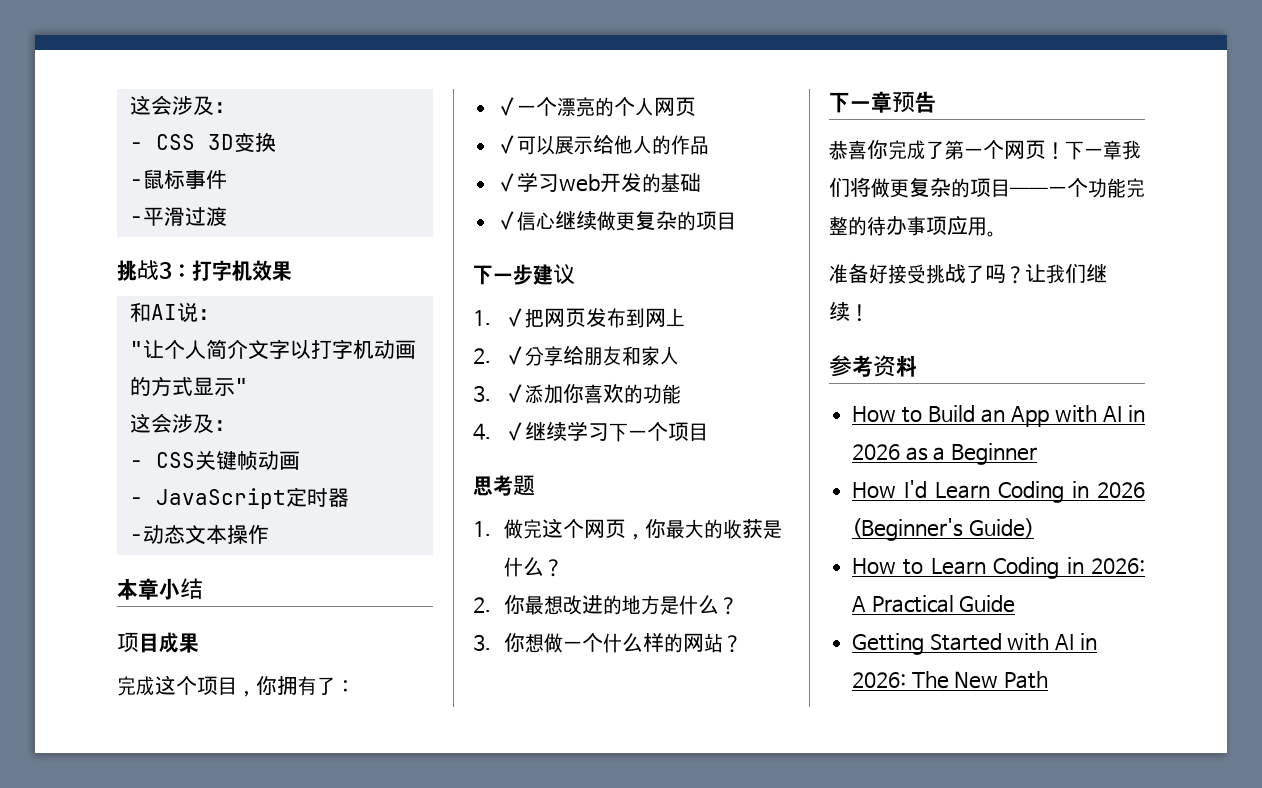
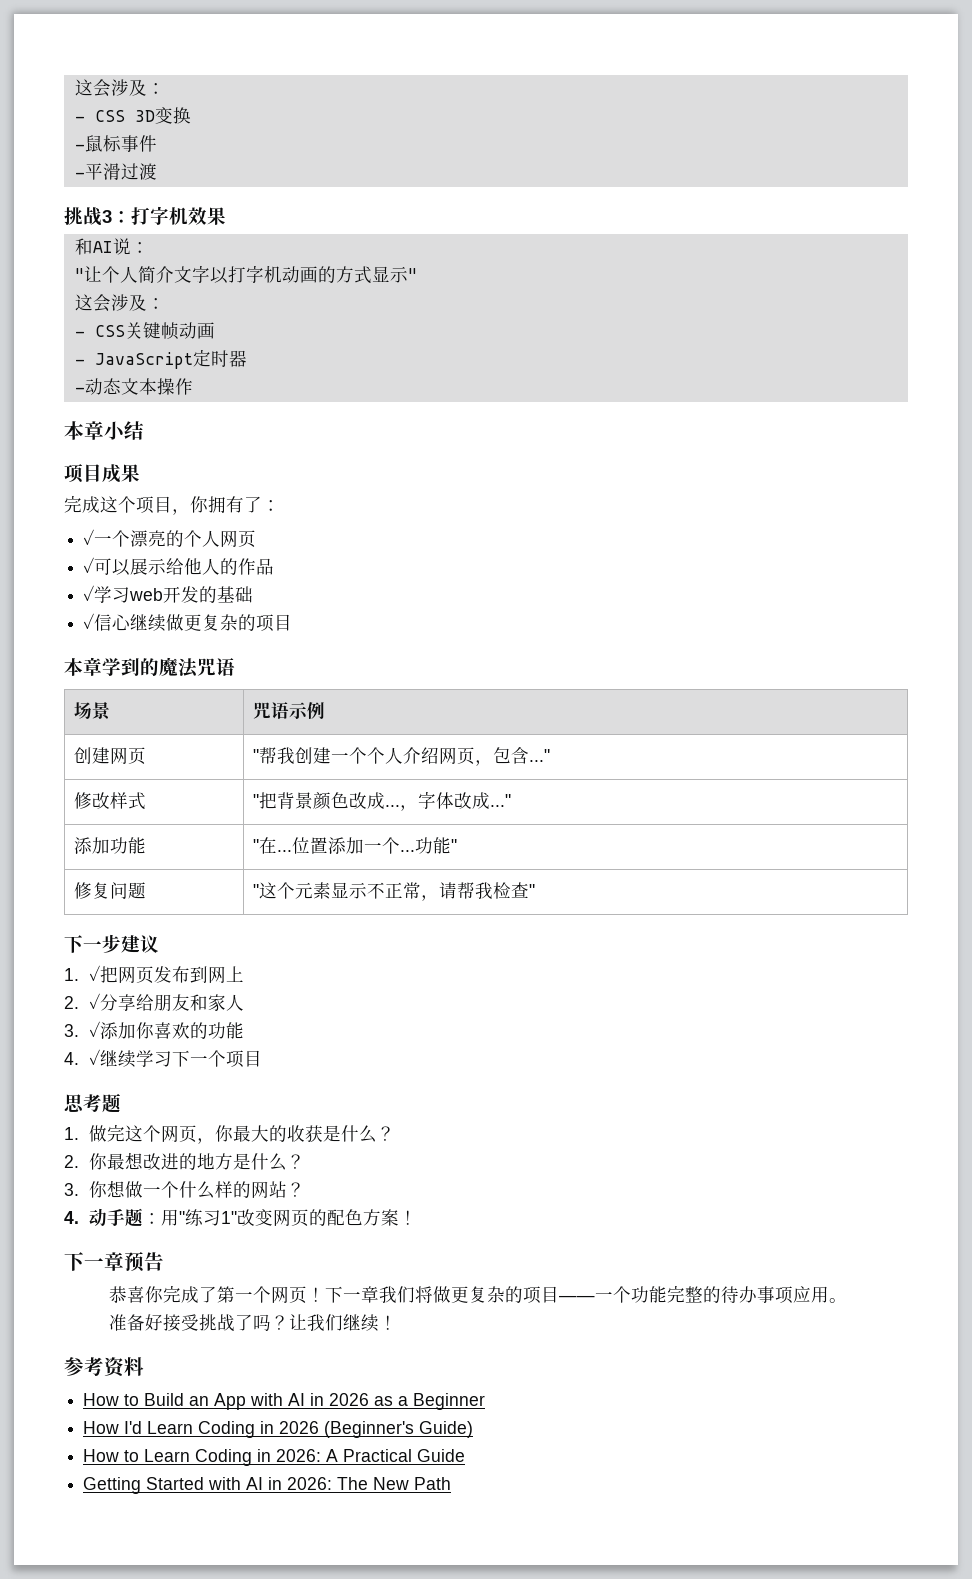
(737, 221) none -> [64,657,235,678] [73,702,110,720] [252,702,325,719] [73,747,146,765] [252,747,550,766] [73,792,146,810] [252,791,511,811] [73,837,146,854] [252,837,457,854] [73,882,146,899] [252,882,535,901] // 本章学到的魔法咒语 // 场景 | 咒语示例 // 创建网页 | "帮我创建一个个人介绍网页，包含..." // 修改样式 | "把背景颜色改成...，字体改成..." // 添加功能 | "在...位置添加一个...功能" // 修复问题 | "这个元素显示不正常，请帮我检查"
(743, 644) none -> [64,1208,418,1227] // 4.动手题：用"练习1"改变网页的配色方案！

